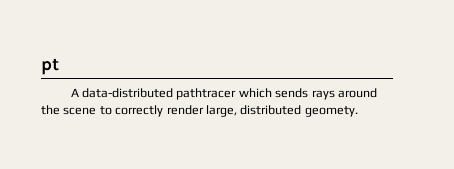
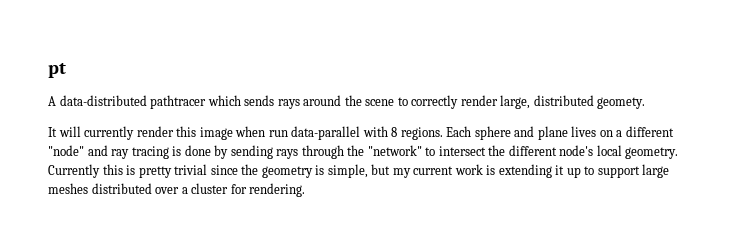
(358, 111) none -> [48,126,674,140] [48,145,679,159] [48,164,670,178] [48,183,306,197] // It will currently render this image when run data-parallel with 8 regions. Each sphere and plane lives on a different "node" and ray tracing is done by sending rays through the "network" to intersect the different node's local geometry. Currently this is pretty trivial since the geometry is simple, but my current work is extending it up to support large meshes distributed over a cluster for rendering.

